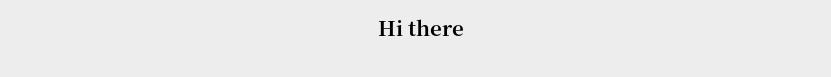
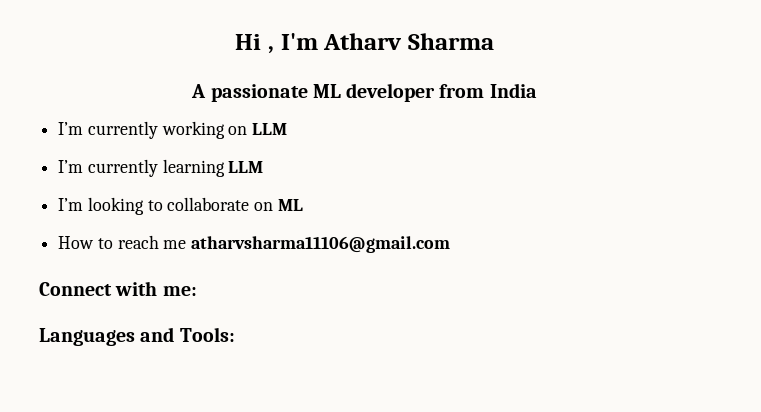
[408,19,465,36] there -> [267,33,494,54] [191,83,537,102] [58,121,288,139] [58,159,264,177] [58,197,303,215] [58,235,451,253] [39,281,197,296] [39,327,235,346] , I'm Atharv Sharma // A passionate ML developer from India // I’m currently working on LLM // I’m currently learning LLM // I’m looking to collaborate on ML // How to reach me atharvsharma11106@gmail.com // Connect with me: // Languages and Tools:

